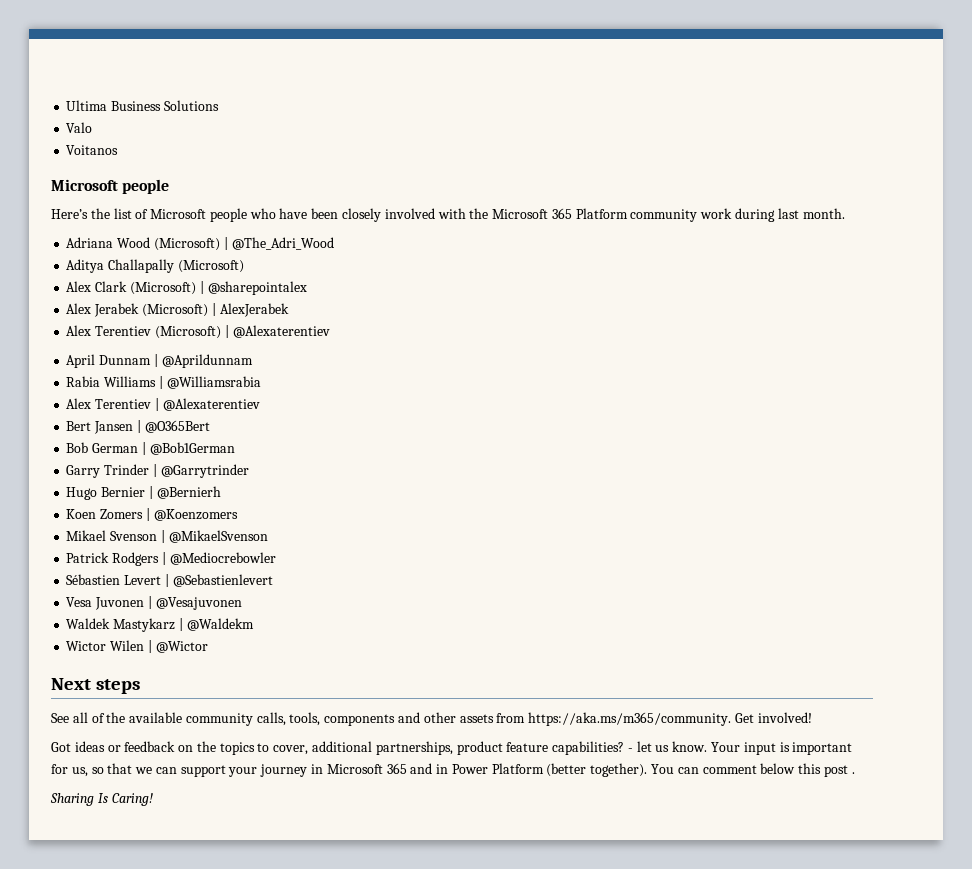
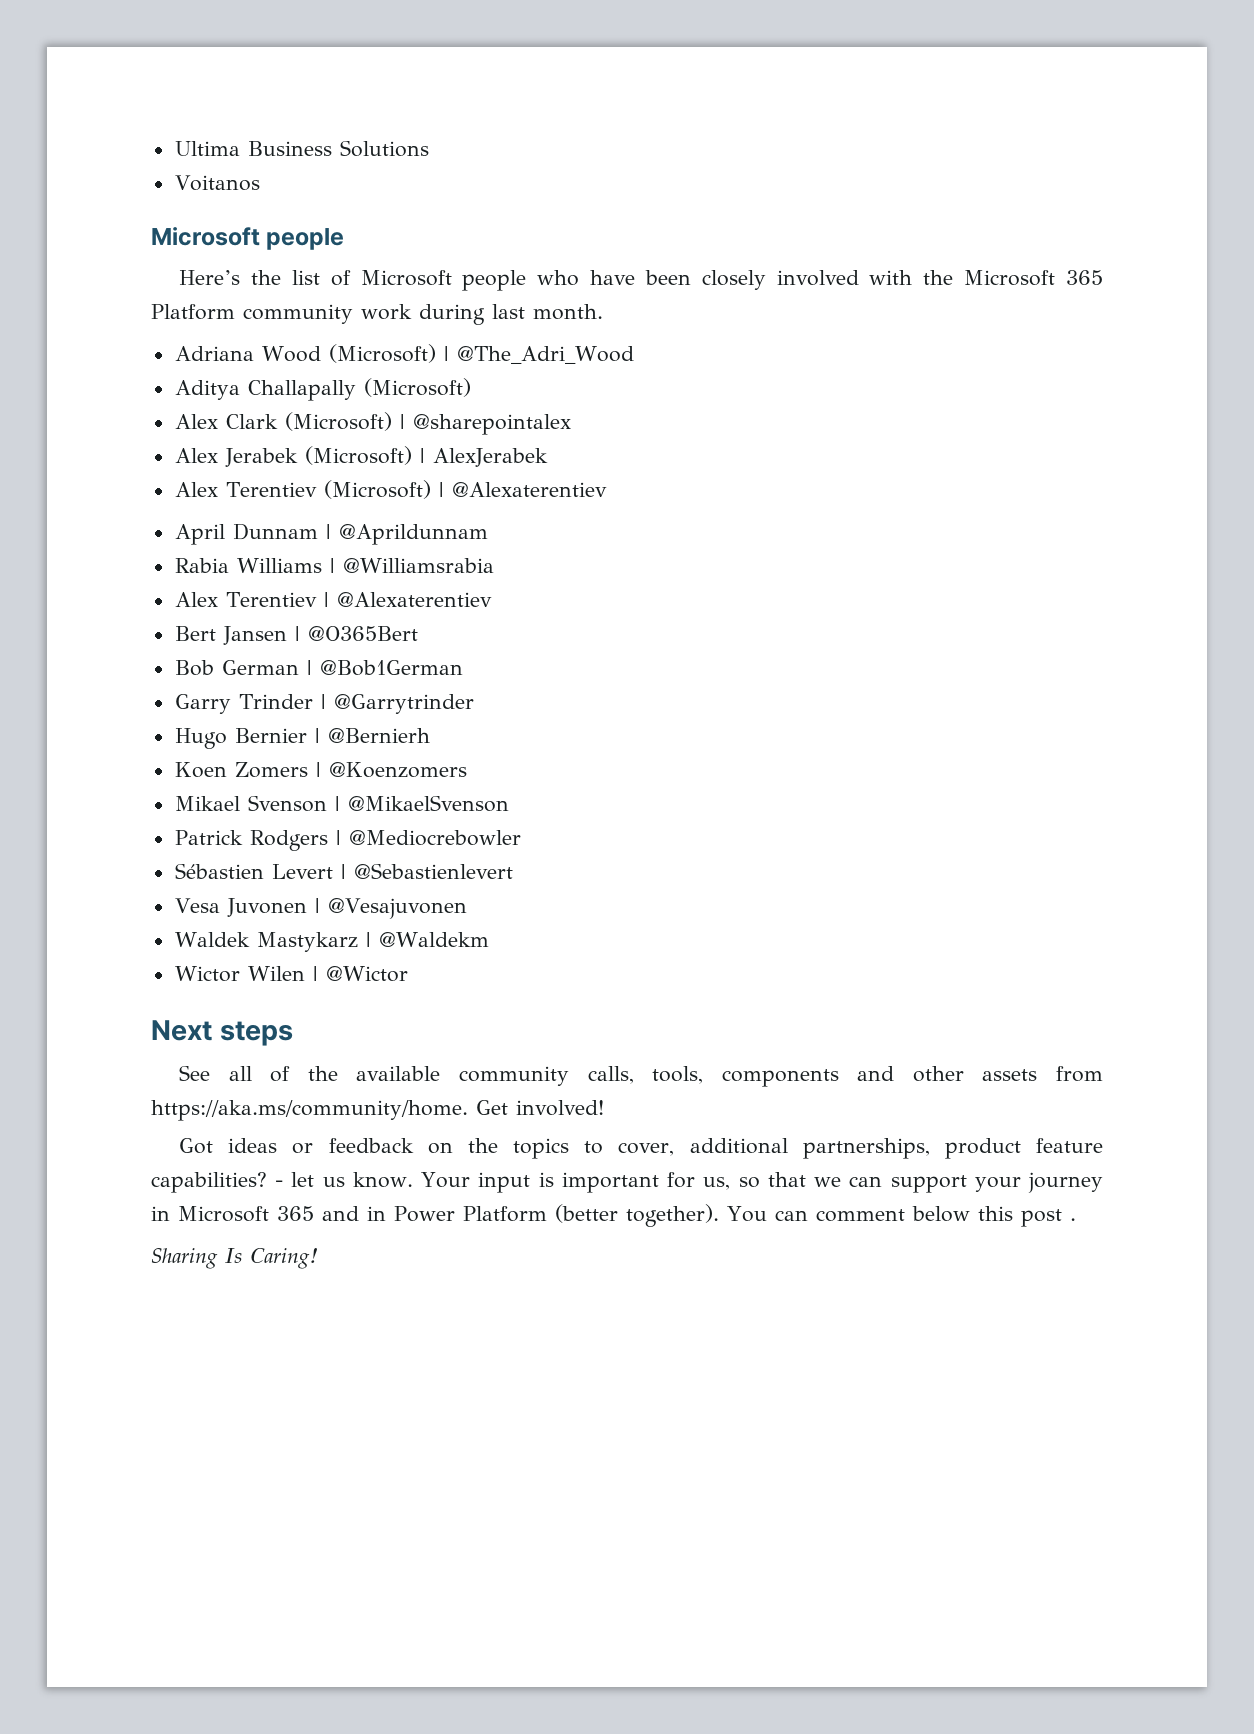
[66,122,93,133] // Valo -> (429, 148) none
[528,712,732,726] https://aka.ms/m365/community. -> [151,1100,468,1121] https://aka.ms/community/home.

